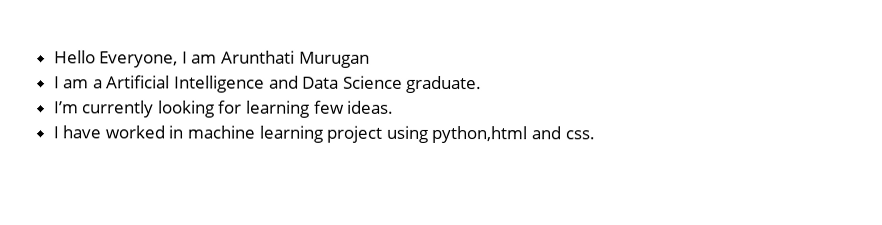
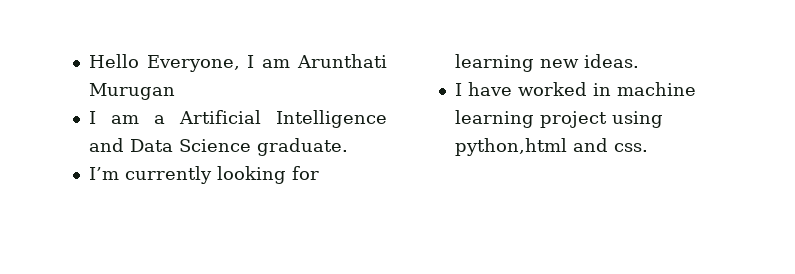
[312,100,345,114] few -> [539,59,579,68] new

